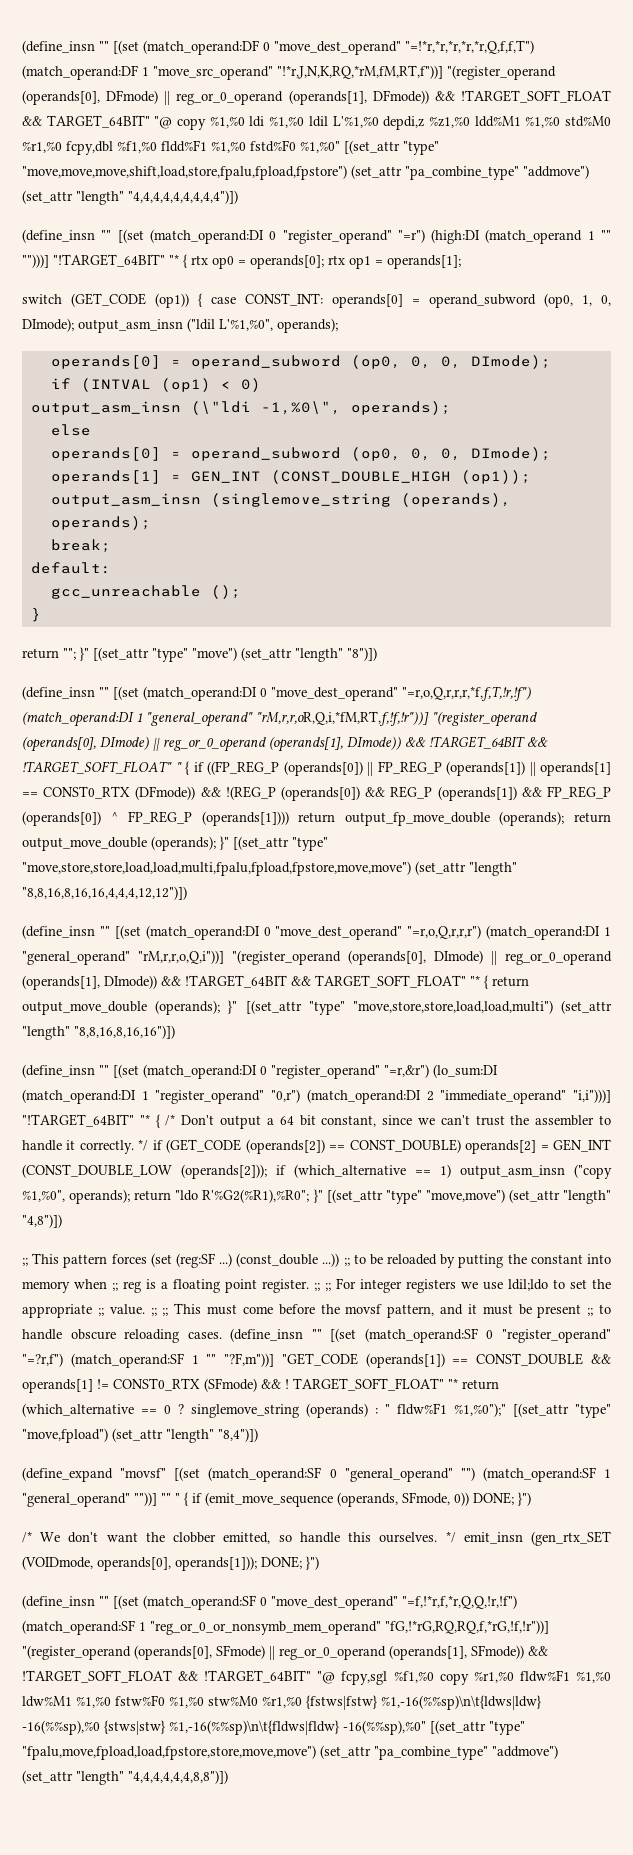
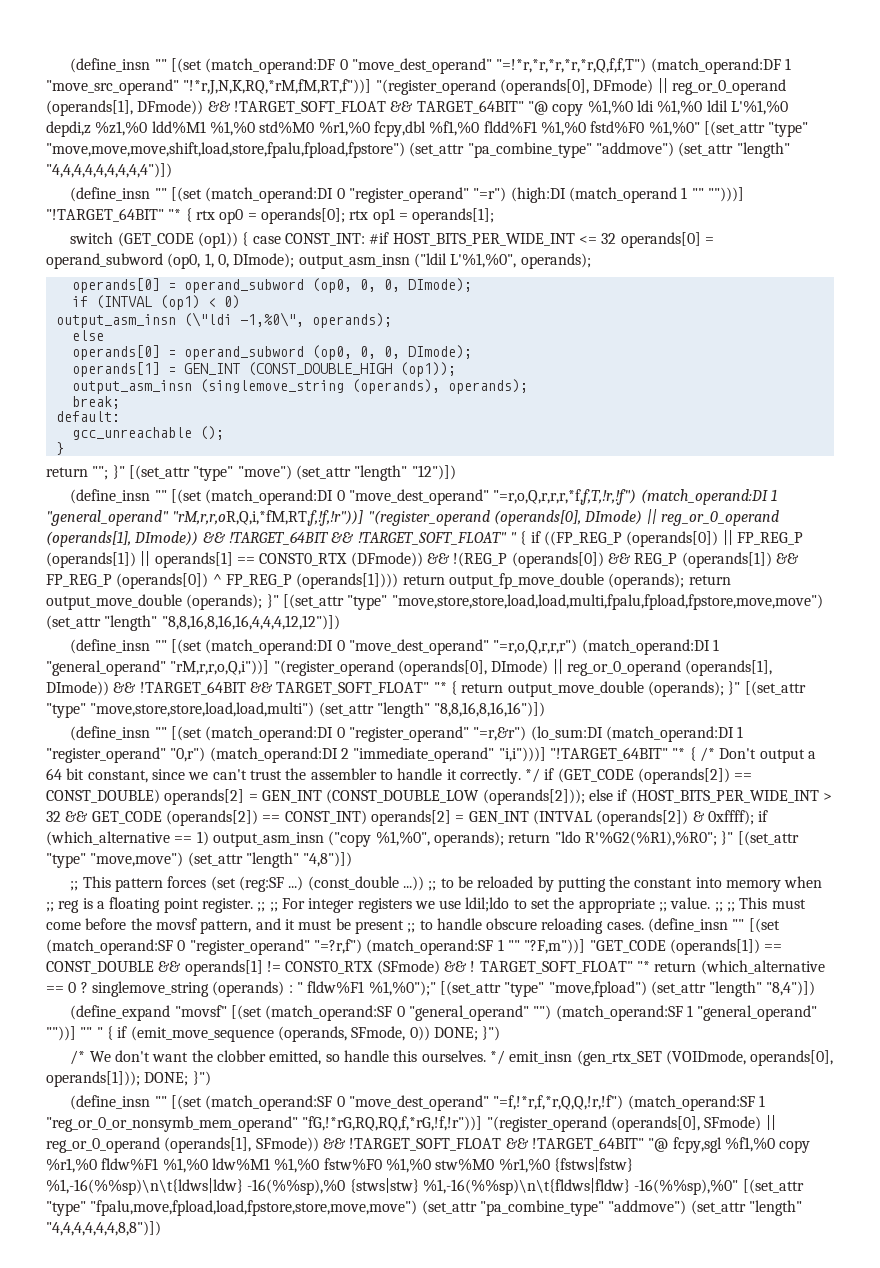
(323, 299) none -> [369,232,617,246] #if HOST_BITS_PER_WIDE_INT <= 32
[347,647,377,661] "8")]) -> [411,465,456,480] "12")])
(267, 1171) none -> [588,789,832,804] [46,810,754,826] else if (HOST_BITS_PER_WIDE_INT > 32 && GET_CODE (operands[2]) == CONST_INT) operands[2] = GEN_INT (INTVAL (operands[2]) & 0xffff);

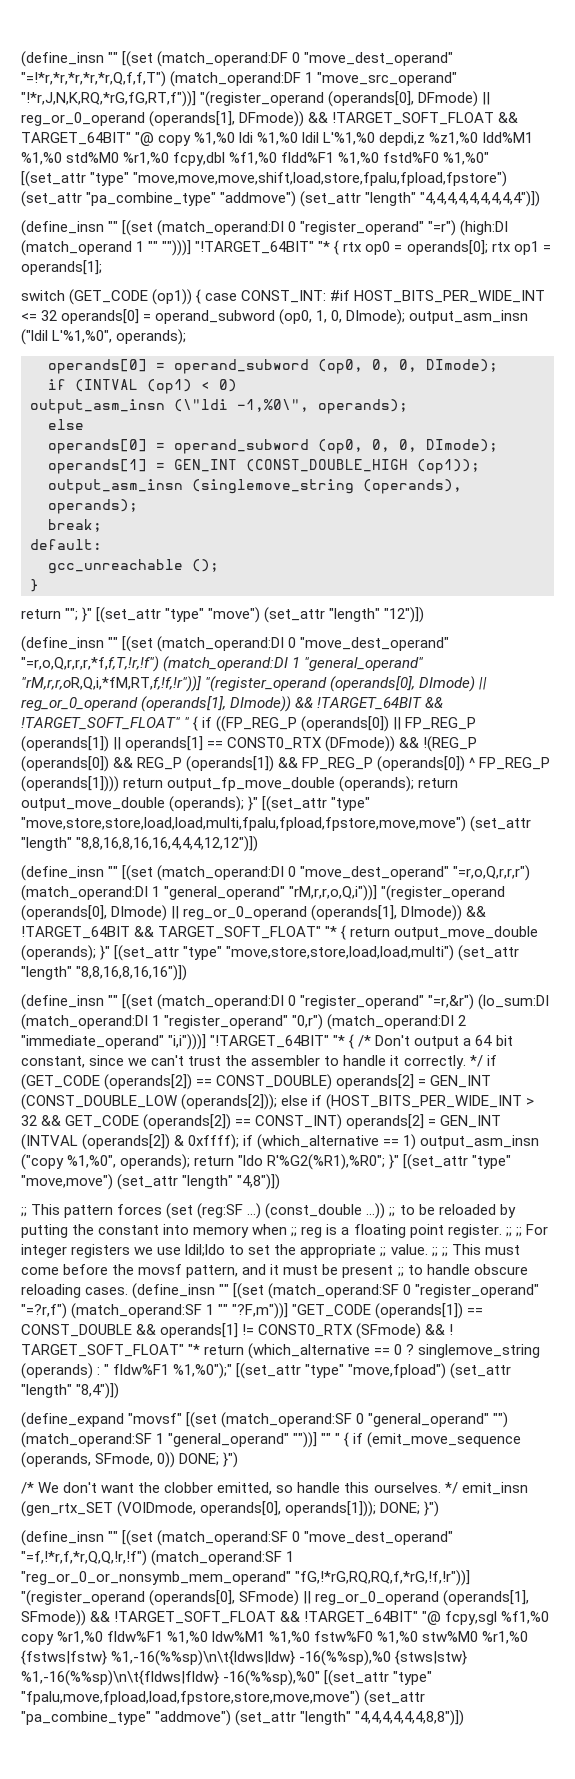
[183,79,372,95] "!*r,J,N,K,RQ,*rM,fM,RT,f"))] -> [21,91,196,107] "!*r,J,N,K,RQ,*rG,fG,RT,f"))]

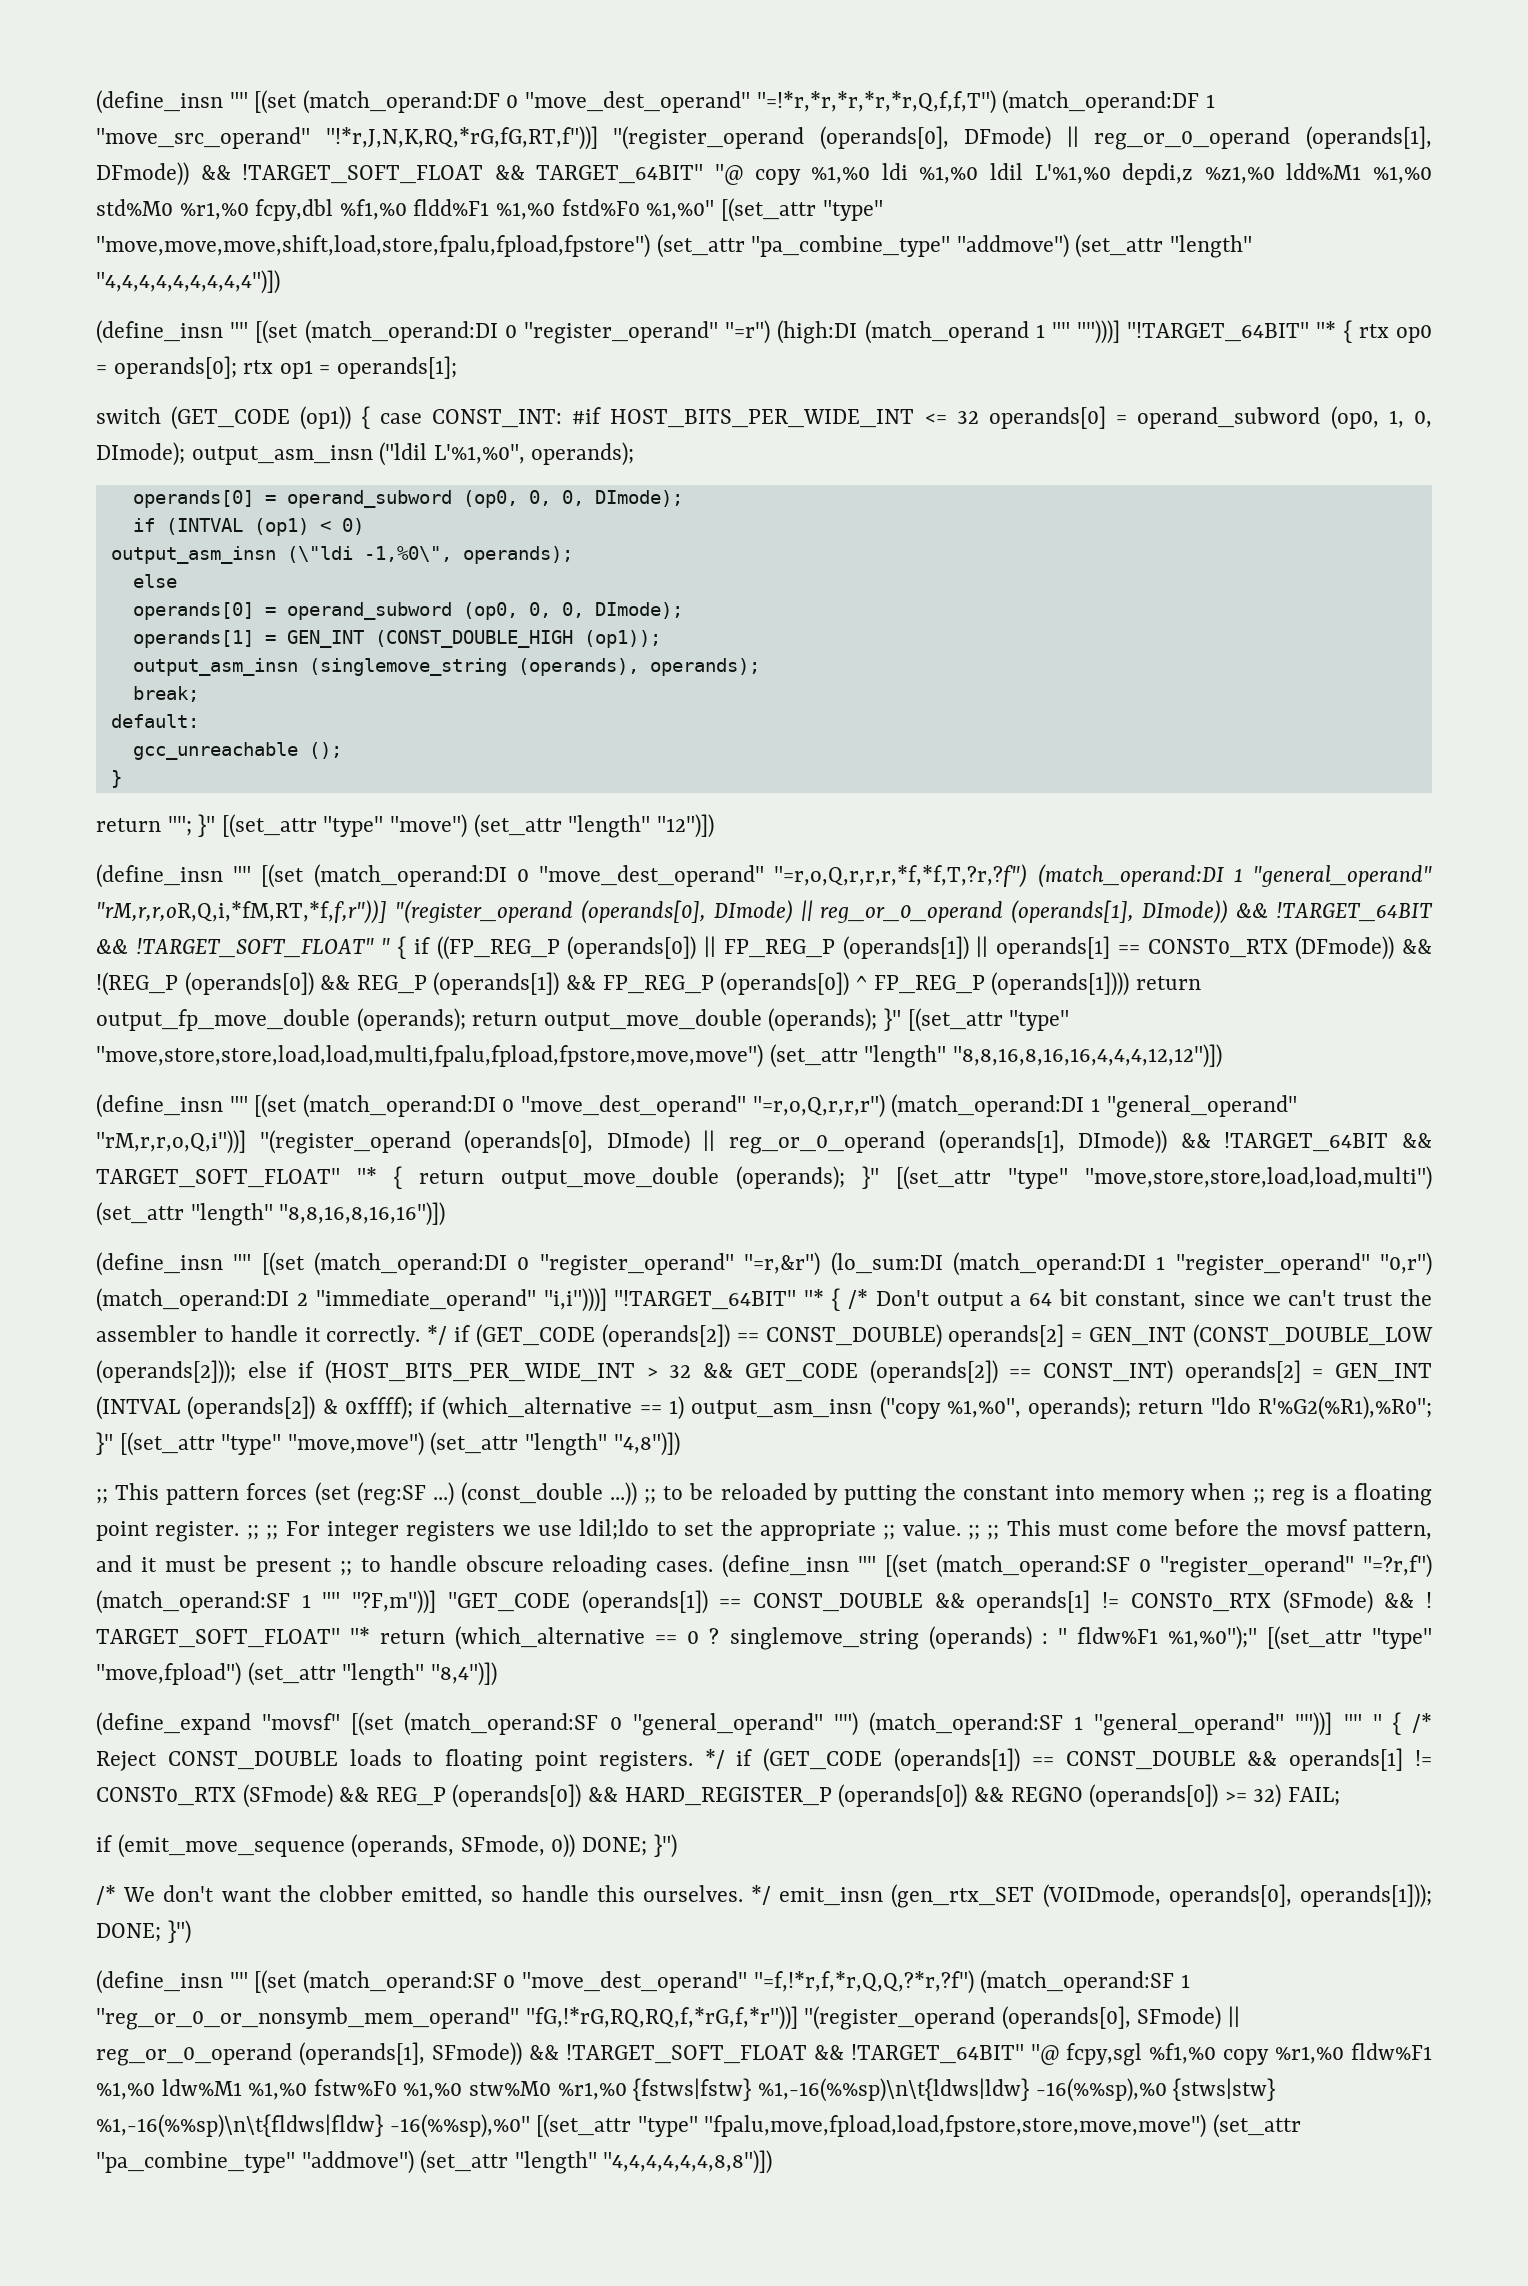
[21,656,424,672] [21,676,201,692] "=r,o,Q,r,r,r,*f,f,T,!r,!f") (match_operand:DI 1 "general_operand" "rM,r,r,oR,Q,i,*fM,RT,f,!f,!r"))] -> [774,864,1432,888] [96,900,387,924] "=r,o,Q,r,r,r,*f,*f,T,?r,?f") (match_operand:DI 1 "general_operand" "rM,r,r,oR,Q,i,*fM,RT,*f,f,r"))]
(350, 1439) none -> [1411,1713,1432,1733] [96,1748,1432,1772] [96,1784,1340,1808] /* Reject CONST_DOUBLE loads to floating point registers. */ if (GET_CODE (operands[1]) == CONST_DOUBLE && operands[1] != CONST0_RTX (SFmode) && REG_P (operands[0]) && HARD_REGISTER_P (operands[0]) && REGNO (operands[0]) >= 32) FAIL; //
[21,1550,147,1566] "=f,!*r,f,*r,Q,Q,!r,!f") -> [753,1970,974,1994] "=f,!*r,f,*r,Q,Q,?*r,?f")
[295,1570,471,1586] "fG,!*rG,RQ,RQ,f,*rG,!f,!r"))] -> [525,2006,798,2030] "fG,!*rG,RQ,RQ,f,*rG,f,*r"))]

